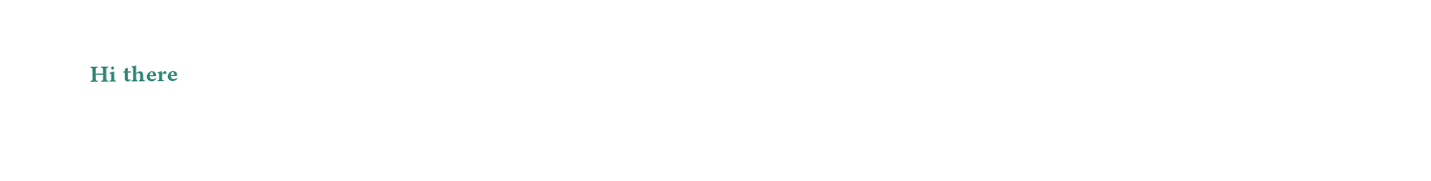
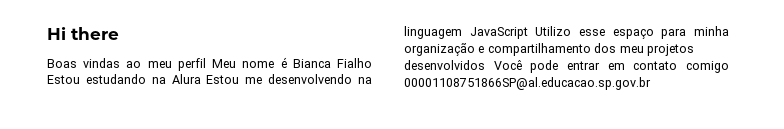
(179, 73) none -> [47,57,373,71] [47,74,372,84] [404,26,729,39] [404,43,694,56] [404,60,729,73] [404,77,651,90] // Boas vindas ao meu perfil Meu nome é Bianca Fialho Estou estudando na Alura Estou me desenvolvendo na linguagem JavaScript Utilizo esse espaço para minha organização e compartilhamento dos meu projetos desenvolvidos Você pode entrar em contato comigo 00001108751866SP@al.educacao.sp.gov.br

